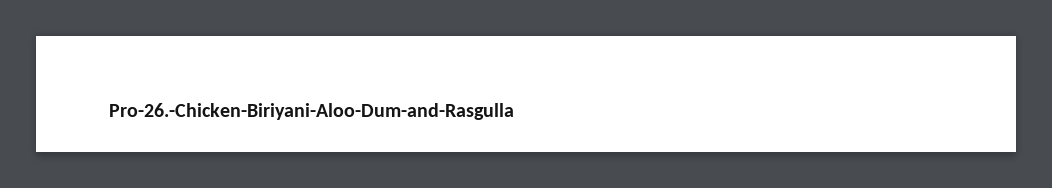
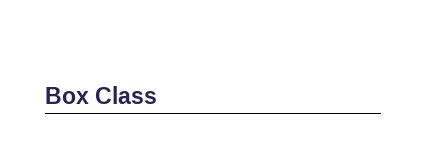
[109,103,514,120] Pro-26.-Chicken-Biriyani-Aloo-Dum-and-Rasgulla -> [45,86,158,104] Box Class

